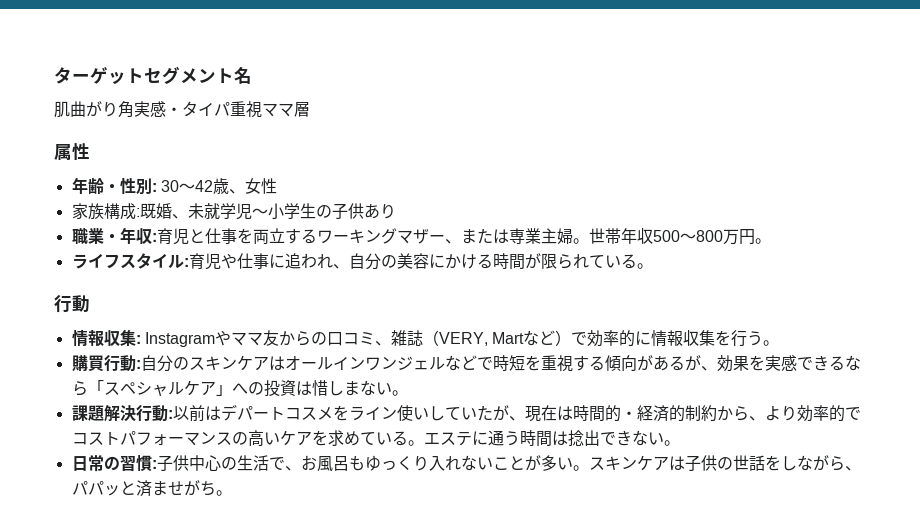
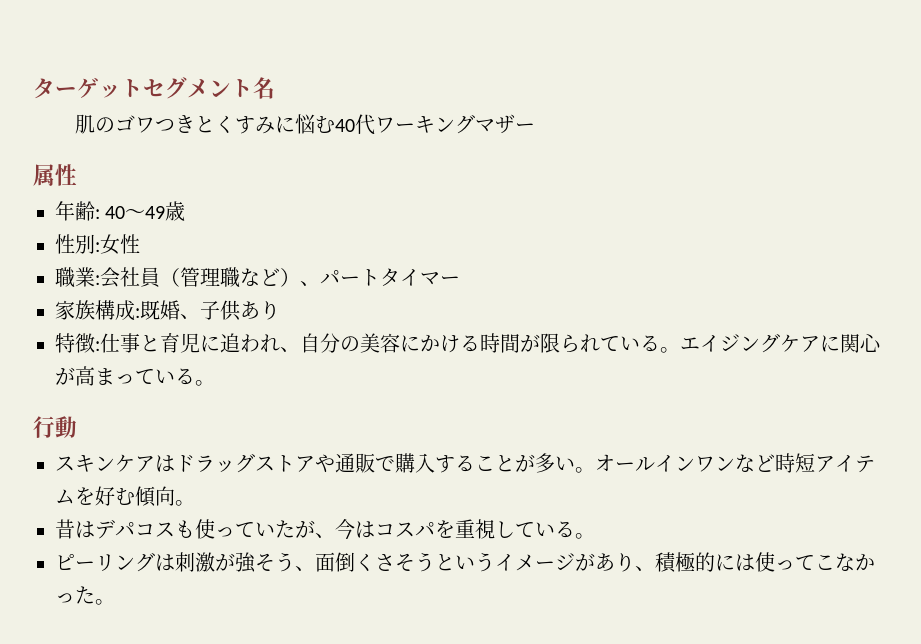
[70,101,310,118] [54,143,90,160] [71,177,277,195] 曲がり角実感・タイパ重視ママ層 // 属性 // 年齢・性別: 30〜42歳、女性 -> [95,114,536,135] [33,164,77,186] [55,201,186,221] [55,234,140,255] [55,267,460,288] のゴワつきとくすみに悩む40代ワーキングマザー // 属性 // 年齢: 40〜49歳 // 性別:女性 // 職業:会社員（管理職など）、パートタイマー
[187,203,396,220] [71,227,771,245] [71,253,269,270] 未就学児〜小学生の子供あり // 職業・年収:育児と仕事を両立するワーキングマザー、または専業主婦。世帯年収500〜800万円。 // ライフスタイル:育児や仕事 -> [200,300,280,321] [55,333,200,353] 子供あり // 特徴:仕事と育児
[54,295,90,313] [71,329,780,347] [71,355,861,372] [71,380,408,397] [71,404,861,422] [71,430,680,447] [71,455,861,472] [71,480,216,497] // 行動 // 情報収集: Instagramやママ友からの口コミ、雑誌（VERY, Martなど）で効率的に情報収集を行う。 // 購買行動:自分のスキンケアはオールインワンジェルなどで時短を重視する傾向があるが、効果を実感できるなら「スペシャルケア」への投資は惜しまない。 // 課題解決行動:以前はデパートコスメをライン使いしていたが、現在は時間的・経済的制約から、より効率的でコストパフォーマンスの高いケアを求めている。エステに通う時間は捻出できない。 // 日常の習慣:子供中心の生活で、お風呂もゆっくり入れないことが多い。スキンケアは子供の世話をしながら、パパッと済ませがち -> [680,333,882,353] [55,366,215,386] [33,416,77,438] [55,453,875,473] [55,486,195,507] [55,519,595,540] [55,552,875,573] [55,586,95,604] エイジングケアに関心が高まっている。 // 行動 // スキンケアはドラッグストアや通販で購入することが多い。オールインワンなど時短アイテムを好む傾向。 // 昔はデパコスも使っていたが、今はコスパを重視している。 // ピーリングは刺激が強そう、面倒くさそうというイメージがあり、積極的には使ってこなかった

